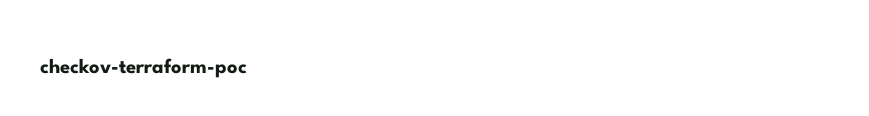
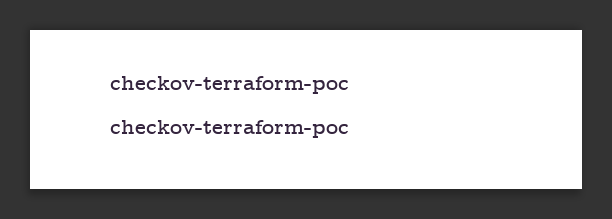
[40,58,247,78] checkov-terraform-poc -> [110,76,349,94] [110,120,349,138] checkov-terraform-poc // checkov-terraform-poc

